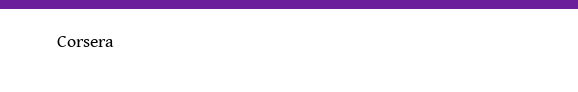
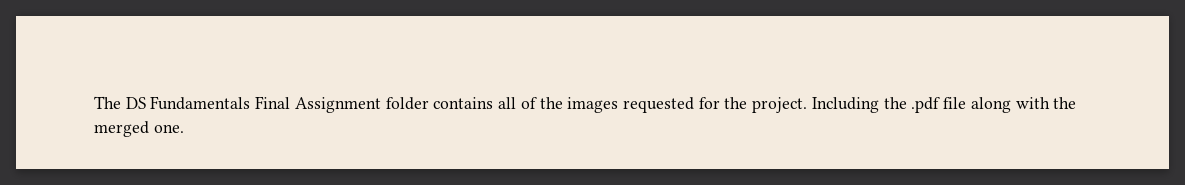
[57,36,114,47] Corsera -> [94,96,1077,113] [94,121,184,137] The DS Fundamentals Final Assignment folder contains all of the images requested for the project. Including the .pdf file along with the merged one.

